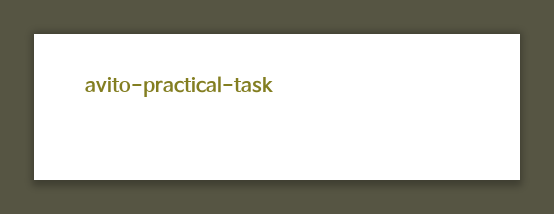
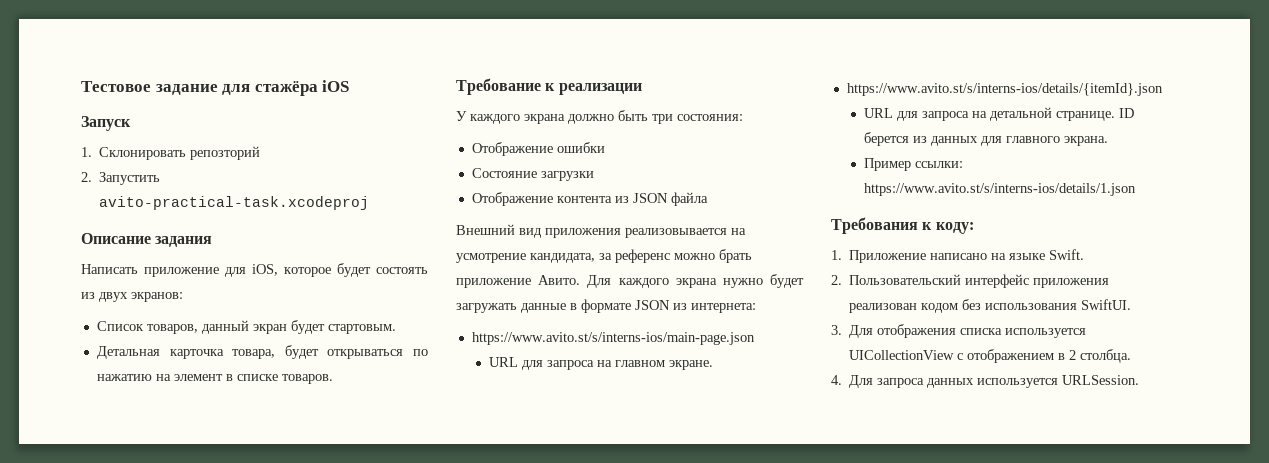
[85,76,273,97] avito-practical-task -> [81,80,350,96] [81,116,131,131] [81,146,261,160] [81,172,161,185] [99,196,370,210] [81,233,213,247] [81,263,428,277] [81,292,183,302] [96,320,396,334] [96,345,429,359] [96,374,333,384] [456,78,642,95] [456,110,743,124] [471,142,605,156] [471,168,594,181] [471,192,708,206] [456,224,746,238] [456,249,752,263] [456,274,804,288] [456,299,756,313] [471,332,755,345] [489,357,714,370] [846,83,1163,96] [864,107,1135,121] [864,132,1109,146] [864,158,964,171] [864,183,1137,196] [831,217,974,234] [831,249,1085,263] [831,274,1110,288] [849,299,1132,313] [831,324,1087,338] [849,349,1132,363] [831,375,1140,388] Тестовое задание для стажёра iOS // Запуск // 1. Склонировать репозторий // 2. Запустить avito-practical-task.xcodeproj // Описание задания // Написать приложение для iOS, которое будет состоять из двух экранов: // Список товаров, данный экран будет стартовым. // Детальная карточка товара, будет открываться по нажатию на элемент в списке товаров. // Требование к реализации // У каждого экрана должно быть три состояния: // Отображение ошибки // Состояние загрузки // Отображение контента из JSON файла // Внешний вид приложения реализовывается на усмотрение кандидата, за референс можно брать приложение Авито. Для каждого экрана нужно будет загружать данные в формате JSON из интернета: // https://www.avito.st/s/interns-ios/main-page.json // URL для запроса на главном экране. // https://www.avito.st/s/interns-ios/details/{itemId}.json // URL для запроса на детальной странице. ID берется из данных для главного экрана. // Пример ссылки: https://www.avito.st/s/interns-ios/details/1.json // Требования к коду: // 1. Приложение написано на языке Swift. // 2. Пользовательский интерфейс приложения реализован кодом без использования SwiftUI. // 3. Для отображения списка используется UICollectionView с отображением в 2 столбца. // 4. Для запроса данных используется URLSession.

